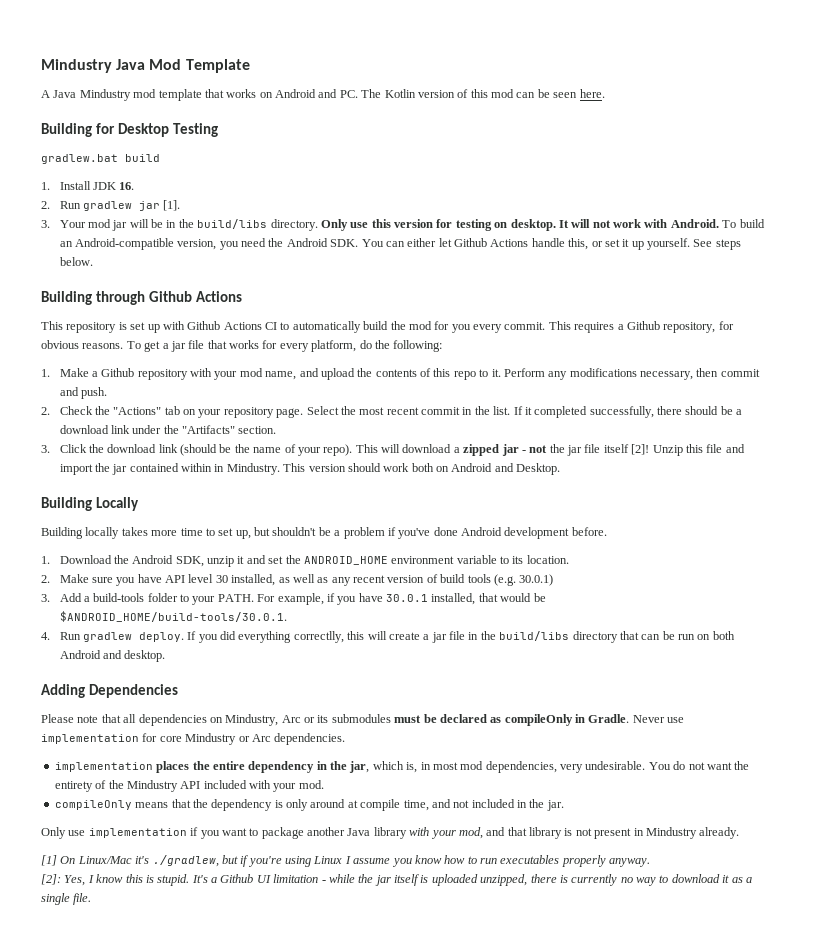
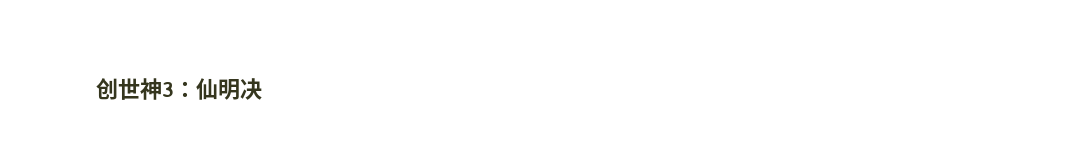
[41,59,250,73] [41,89,605,101] [41,123,218,137] [41,154,160,164] [41,181,135,190] [41,200,181,211] [41,219,765,231] [59,238,741,250] [59,257,93,266] [41,291,242,305] [41,321,734,333] [41,340,443,352] [41,368,760,380] [59,387,107,399] [41,406,743,418] [59,425,277,434] [41,444,745,456] [59,463,561,475] [41,497,139,511] [41,527,607,539] [41,555,569,567] [41,574,554,586] [41,593,546,605] [59,611,287,622] [41,631,735,643] [59,650,166,662] [41,684,178,698] [41,714,685,726] [41,733,346,745] [54,761,750,773] [54,780,324,792] [54,799,564,811] [41,827,740,839] [41,855,651,867] [41,874,752,886] [41,893,92,905] Mindustry Java Mod Template // A Java Mindustry mod template that works on Android and PC. The Kotlin version of this mod can be seen here. // Building for Desktop Testing // gradlew.bat build // 1. Install JDK 16. // 2. Run gradlew jar [1]. // 3. Your mod jar will be in the build/libs directory. Only use this version for testing on desktop. It will not work with Android. To build an Android-compatible version, you need the Android SDK. You can either let Github Actions handle this, or set it up yourself. See steps below. // Building through Github Actions // This repository is set up with Github Actions CI to automatically build the mod for you every commit. This requires a Github repository, for obvious reasons. To get a jar file that works for every platform, do the following: // 1. Make a Github repository with your mod name, and upload the contents of this repo to it. Perform any modifications necessary, then commit and push. // 2. Check the "Actions" tab on your repository page. Select the most recent commit in the list. If it completed successfully, there should be a download link under the "Artifacts" section. // 3. Click the download link (should be the name of your repo). This will download a zipped jar - not the jar file itself [2]! Unzip this file and import the jar contained within in Mindustry. This version should work both on Android and Desktop. // Building Locally // Building locally takes more time to set up, but shouldn't be a problem if you've done Android development before. // 1. Download the Android SDK, unzip it and set the ANDROID_HOME environment variable to its location. // 2. Make sure you have API level 30 installed, as well as any recent version of build tools (e.g. 30.0.1) // 3. Add a build-tools folder to your PATH. For example, if you have 30.0.1 installed, that would be $ANDROID_HOME/build-tools/30.0.1. // 4. Run gradlew deploy. If you did everything correctlly, this will create a jar file in the build/libs directory that can be run on both Android and desktop. // Adding Dependencies // Please note that all dependencies on Mindustry, Arc or its submodules must be declared as compileOnly in Gradle. Never use implementation for core Mindustry or Arc dependencies. // implementation places the entire dependency in the jar, which is, in most mod dependencies, very undesirable. You do not want the entirety of the Mindustry API included with your mod. // compileOnly means that the dependency is only around at compile time, and not included in the jar. // Only use implementation if you want to package another Java library with your mod, and that library is not present in Mindustry already. // [1] On Linux/Mac it's ./gradlew, but if you're using Linux I assume you know how to run executables properly anyway. // [2]: Yes, I know this is stupid. It's a Github UI limitation - while the jar itself is uploaded unzipped, there is currently no way to download it as a single file. -> [96,78,262,100] 创世神3：仙明决

